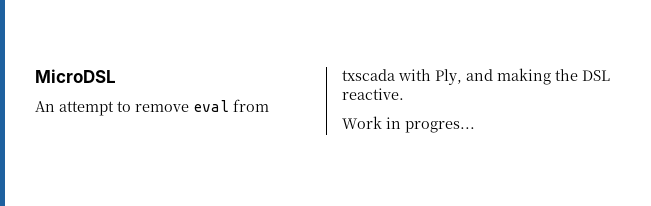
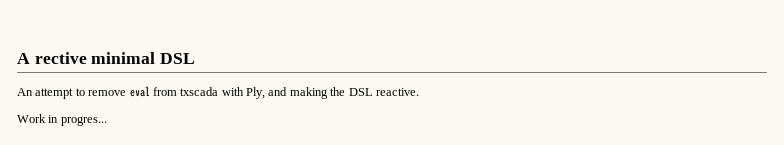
[35,69,116,83] MicroDSL -> [17,52,196,64] A rective minimal DSL

